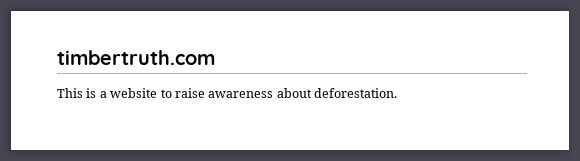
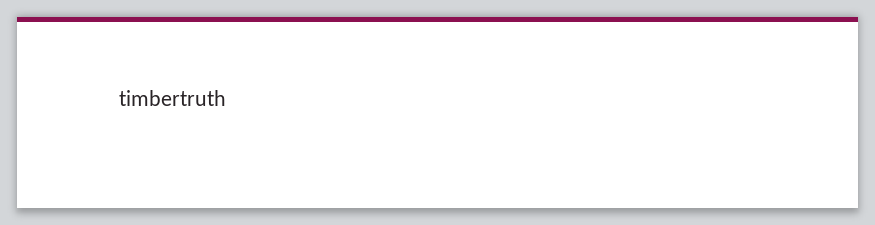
[57,50,215,65] [57,88,397,98] timbertruth.com // This is a website to raise awareness about deforestation. -> [119,90,226,106] timbertruth

